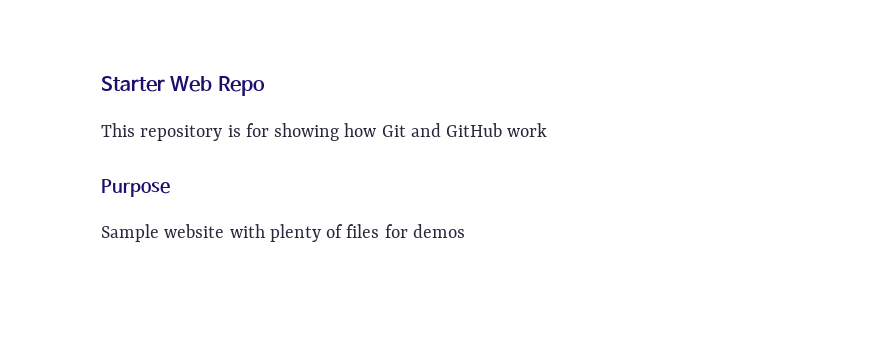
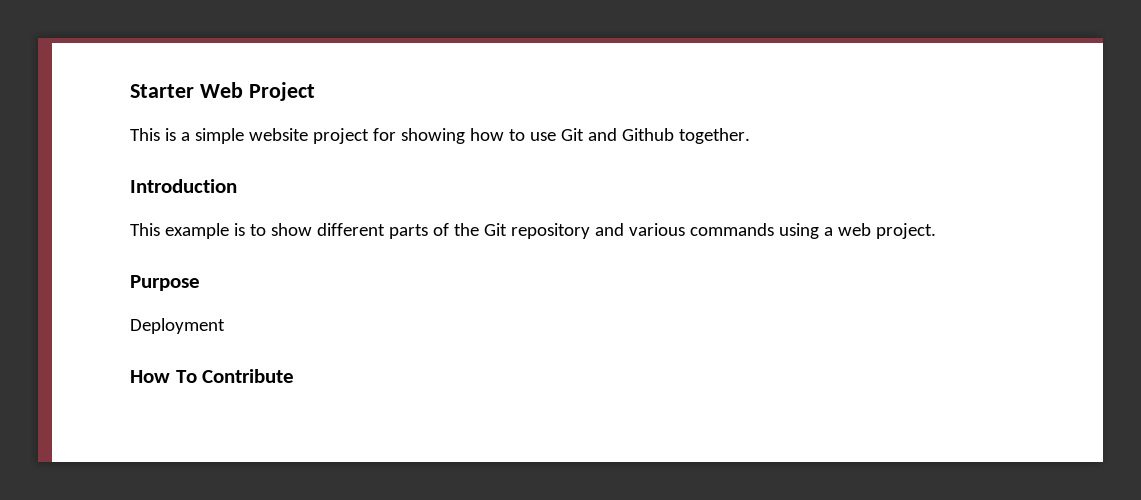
[217,76,265,96] [101,123,548,141] [101,179,170,197] [101,224,465,242] Repo // This repository is for showing how Git and GitHub work // Purpose // Sample website with plenty of files for demos -> [248,82,315,101] [130,128,750,144] [130,179,237,193] [130,223,936,239] [130,275,200,291] [130,318,225,334] [130,369,295,383] Project // This is a simple website project for showing how to use Git and Github together. // Introduction // This example is to show different parts of the Git repository and various commands using a web project. // Purpose // Deployment // How To Contribute

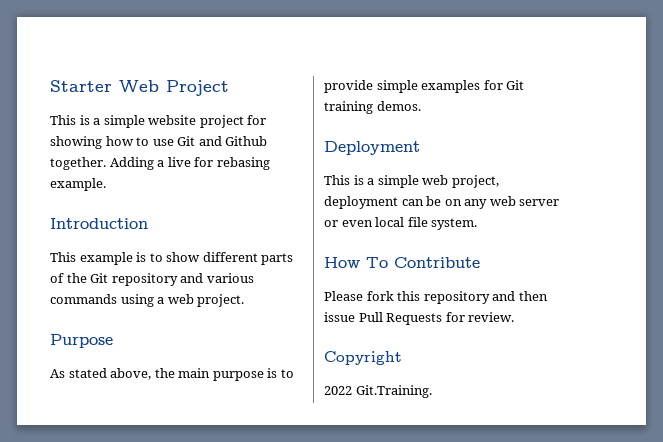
(750, 136) none -> [109,157,270,170] [50,178,106,191] Adding a live for rebasing example.
[130,318,225,334] [130,369,295,383] Deployment // How To Contribute -> [50,368,294,381] [324,80,525,93] [324,101,421,114] [324,141,420,155] [324,175,499,188] [324,196,560,209] [324,217,478,230] [324,257,480,268] [324,291,548,304] [324,312,515,325] [324,351,402,365] [324,385,432,398] As stated above, the main purpose is to provide simple examples for Git training demos. // Deployment // This is a simple web project, deployment can be on any web server or even local file system. // How To Contribute // Please fork this repository and then issue Pull Requests for review. // Copyright // 2022 Git.Training.

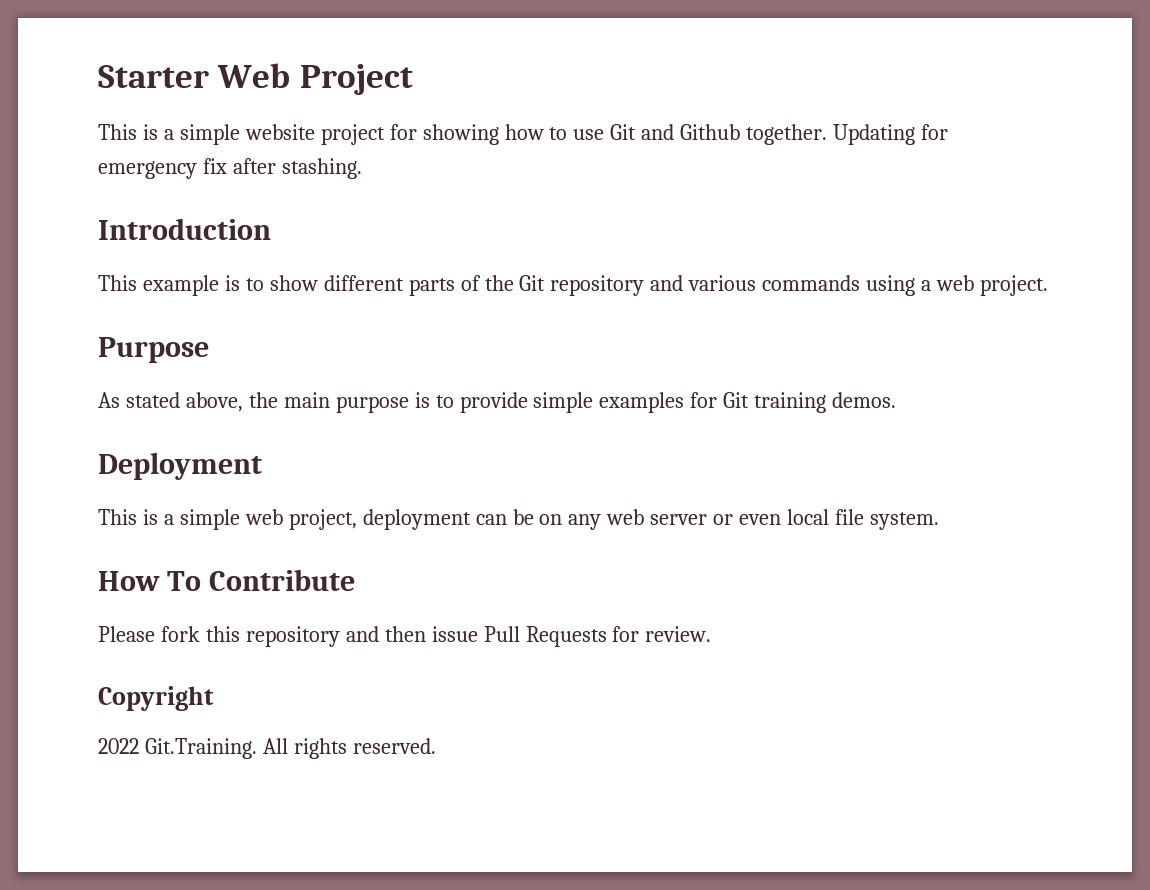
[109,157,270,170] [50,178,106,191] Adding a live for rebasing example. -> [833,124,949,145] [98,158,362,179] Updating for emergency fix after stashing.
(432, 391) none -> [262,738,436,759] All rights reserved.

